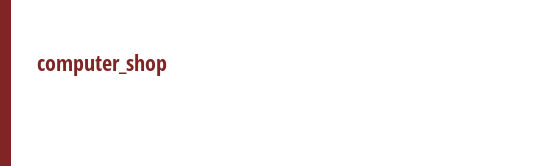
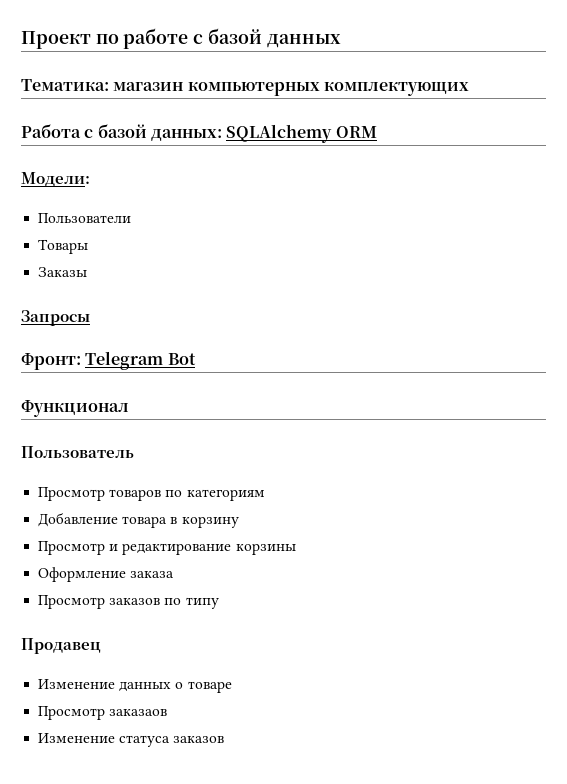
[37,54,167,76] computer_shop -> [21,28,341,49] [21,79,469,96] [21,124,377,143] [21,172,90,187] [38,213,132,223] [38,239,89,254] [38,267,88,277] [21,310,90,326] [21,351,196,370] [21,400,129,417] [21,446,134,458] [38,487,265,501] [38,512,239,528] [38,541,296,555] [38,567,175,582] [38,595,219,609] [21,638,101,654] [38,679,232,693] [38,706,168,720] [38,733,225,747] Проект по работе с базой данных // Тематика: магазин компьютерных комплектующих // Работа с базой данных: SQLAlchemy ORM // Модели: // Пользователи // Товары // Заказы // Запросы // Фронт: Telegram Bot // Функционал // Пользователь // Просмотр товаров по категориям // Добавление товара в корзину // Просмотр и редактирование корзины // Оформление заказа // Просмотр заказов по типу // Продавец // Изменение данных о товаре // Просмотр заказаов // Изменение статуса заказов

